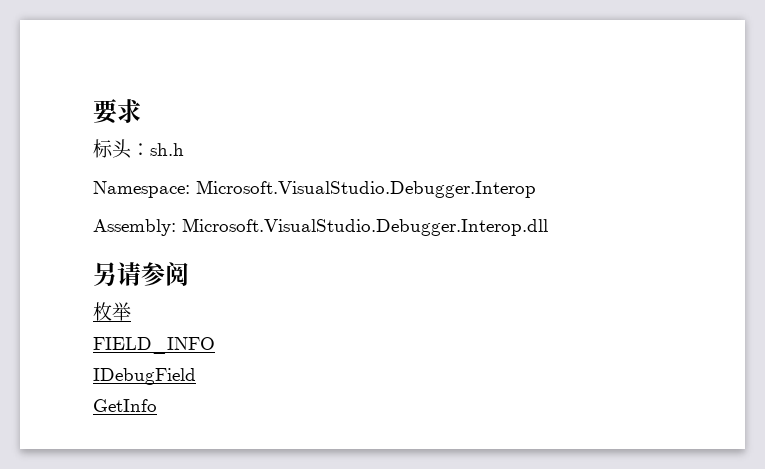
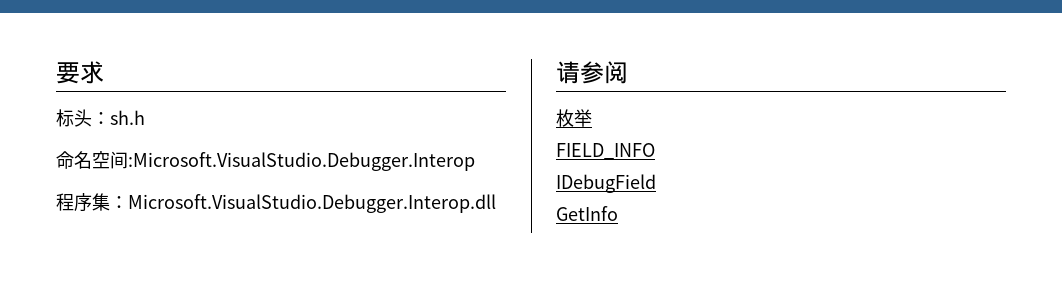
[93,180,536,198] [93,219,176,236] Namespace: Microsoft.VisualStudio.Debugger.Interop // Assembly: -> [56,151,475,171] [56,193,128,212] 命名空间:Microsoft.VisualStudio.Debugger.Interop // 程序集：
[93,262,117,286] 另 -> (496, 203) none

